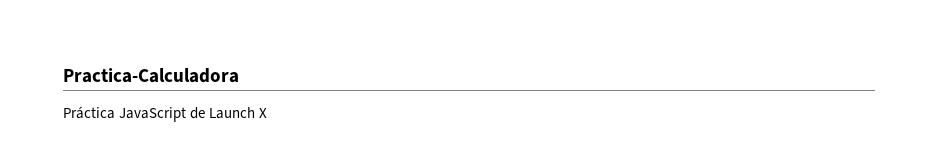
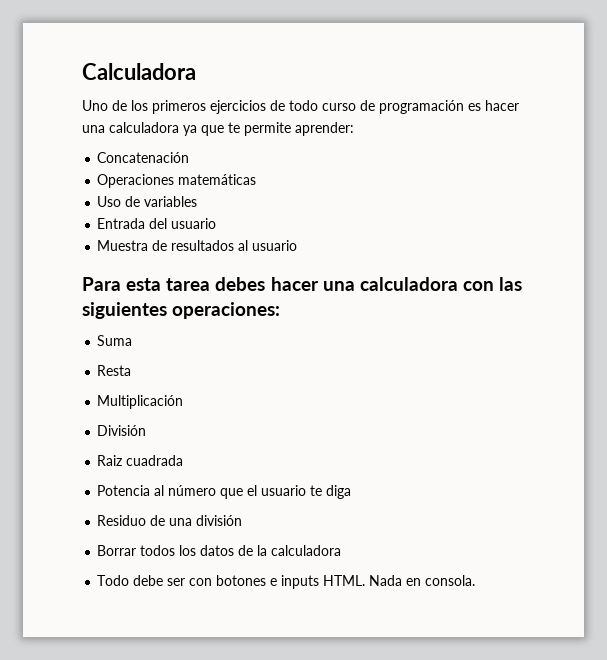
[63,68,239,83] [63,106,268,122] Practica-Calculadora // Práctica JavaScript de Launch X -> [82,63,196,80] [82,100,519,114] [82,122,354,136] [97,152,190,163] [97,174,257,188] [97,196,198,207] [97,218,217,229] [97,240,298,251] [82,277,523,291] [82,302,281,319] [97,335,133,346] [97,365,132,376] [97,395,184,409] [97,425,147,436] [97,455,184,466] [97,485,352,499] [97,515,243,526] [97,545,342,556] [97,575,476,589] Calculadora // Uno de los primeros ejercicios de todo curso de programación es hacer una calculadora ya que te permite aprender: // Concatenación // Operaciones matemáticas // Uso de variables // Entrada del usuario // Muestra de resultados al usuario // Para esta tarea debes hacer una calculadora con las siguientes operaciones: // Suma // Resta // Multiplicación // División // Raiz cuadrada // Potencia al número que el usuario te diga // Residuo de una división // Borrar todos los datos de la calculadora // Todo debe ser con botones e inputs HTML. Nada en consola.

